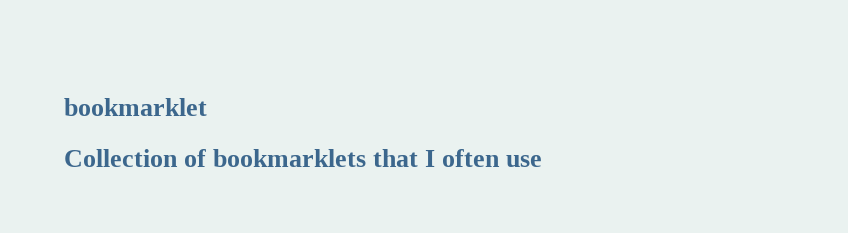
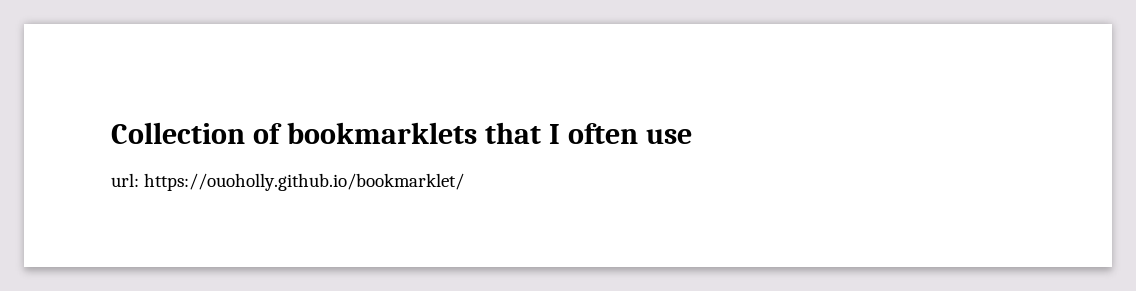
[64,98,207,116] bookmarklet // -> (111, 133) none
(543, 161) none -> [111,173,465,191] // url: https://ouoholly.github.io/bookmarklet/

